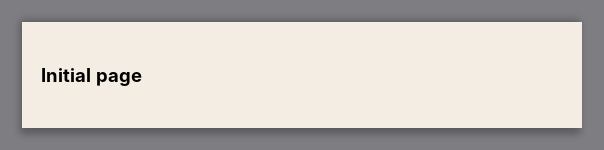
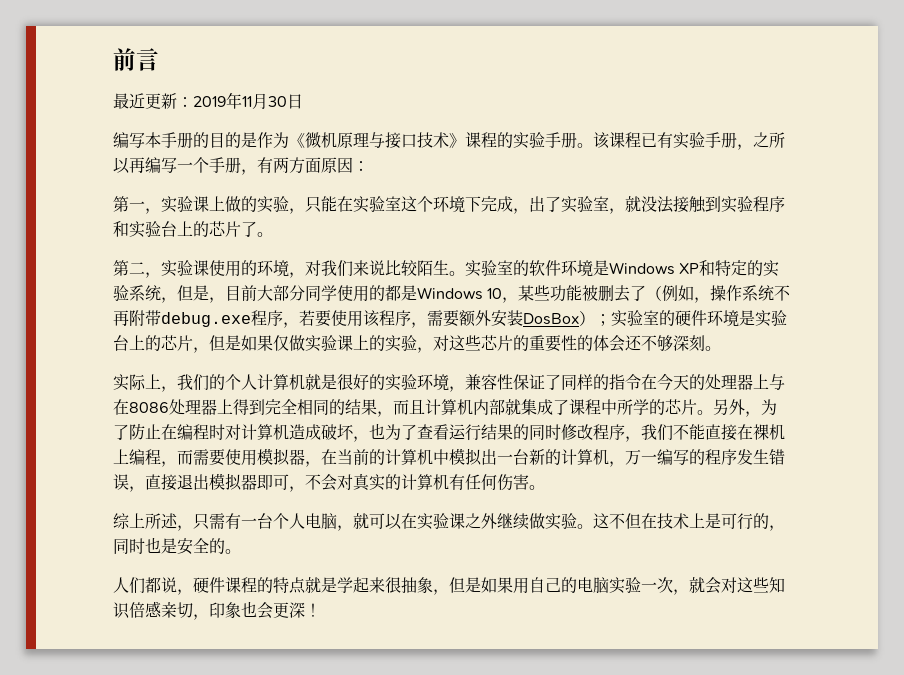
[41,68,142,86] Initial page -> [113,48,159,71] [113,92,303,109] [113,132,785,150] [113,157,369,175] [113,196,785,214] [113,221,273,238] [113,260,780,278] [113,285,791,303] [113,310,787,328] [113,335,721,353] [113,373,785,392] [113,399,777,417] [113,423,785,442] [113,448,785,467] [113,473,545,492] [113,513,785,531] [113,537,241,555] [113,577,785,595] [113,601,321,620] 前言 // 最近更新：2019年11月30日 // 编写本手册的目的是作为《微机原理与接口技术》课程的实验手册。该课程已有实验手册，之所以再编写一个手册，有两方面原因： // 第一，实验课上做的实验，只能在实验室这个环境下完成，出了实验室，就没法接触到实验程序和实验台上的芯片了。 // 第二，实验课使用的环境，对我们来说比较陌生。实验室的软件环境是Windows XP和特定的实验系统，但是，目前大部分同学使用的都是Windows 10，某些功能被删去了（例如，操作系统不再附带debug.exe程序，若要使用该程序，需要额外安装DosBox）；实验室的硬件环境是实验台上的芯片，但是如果仅做实验课上的实验，对这些芯片的重要性的体会还不够深刻。 // 实际上，我们的个人计算机就是很好的实验环境，兼容性保证了同样的指令在今天的处理器上与在8086处理器上得到完全相同的结果，而且计算机内部就集成了课程中所学的芯片。另外，为了防止在编程时对计算机造成破坏，也为了查看运行结果的同时修改程序，我们不能直接在裸机上编程，而需要使用模拟器，在当前的计算机中模拟出一台新的计算机，万一编写的程序发生错误，直接退出模拟器即可，不会对真实的计算机有任何伤害。 // 综上所述，只需有一台个人电脑，就可以在实验课之外继续做实验。这不但在技术上是可行的，同时也是安全的。 // 人们都说，硬件课程的特点就是学起来很抽象，但是如果用自己的电脑实验一次，就会对这些知识倍感亲切，印象也会更深！

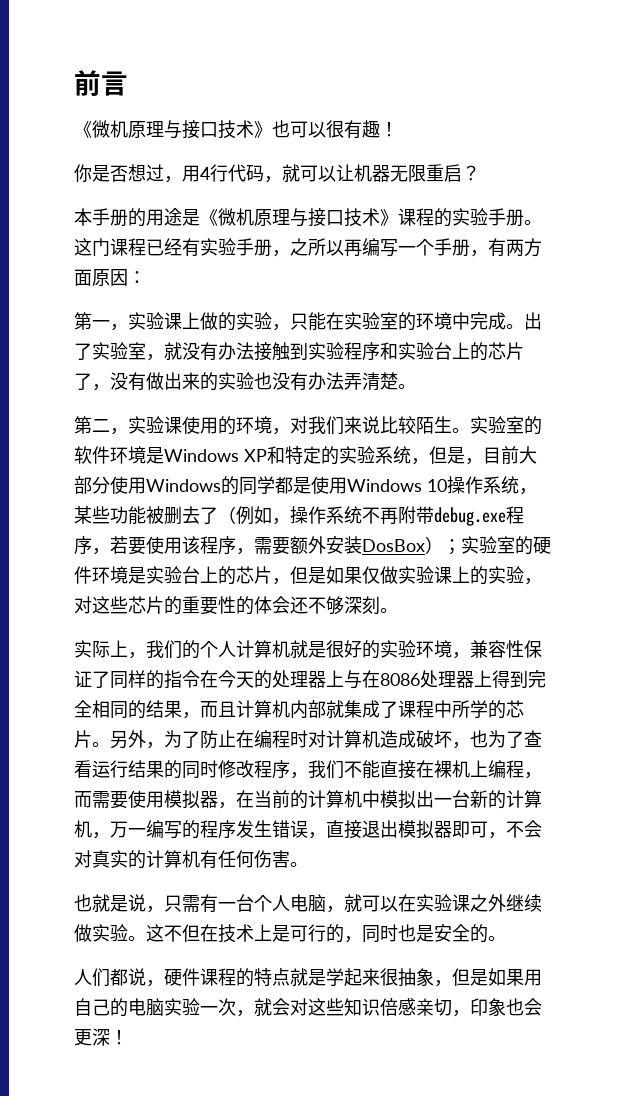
[113,92,303,109] [113,132,289,148] 最近更新：2019年11月30日 // 编写本手册的目的是作为 -> [74,120,398,139] [74,164,480,183] [74,208,200,227] 《微机原理与接口技术》也可以很有趣！ // 你是否想过，用4行代码，就可以让机器无限重启？ // 本手册的用途是
[593,132,657,149] 该课程已 -> [74,238,182,256] 这门课程已经
[401,196,529,214] 这个环境下完成， -> [398,312,524,331] 的环境中完成。
(657, 204) none -> [200,342,236,361] 有办
(257, 229) none -> [92,372,398,391] ，没有做出来的实验也没有办法弄清楚
[305,285,503,302] 同学使用的都是Windows 10 -> [110,476,519,495] 使用Windows的同学都是使用Windows 10操作系统
[113,513,178,529] 综上所述 -> [74,894,146,912] 也就是说

